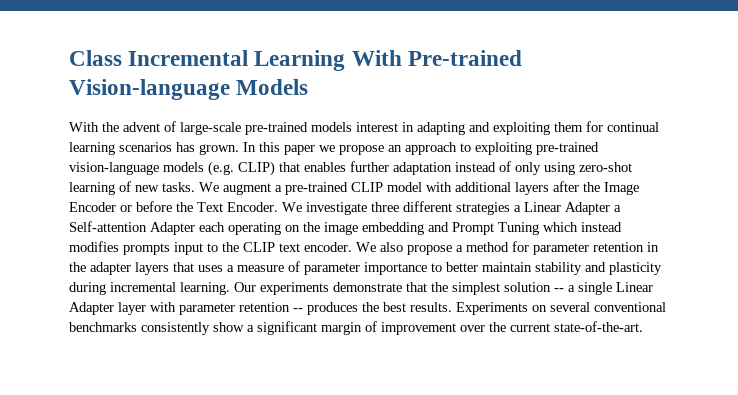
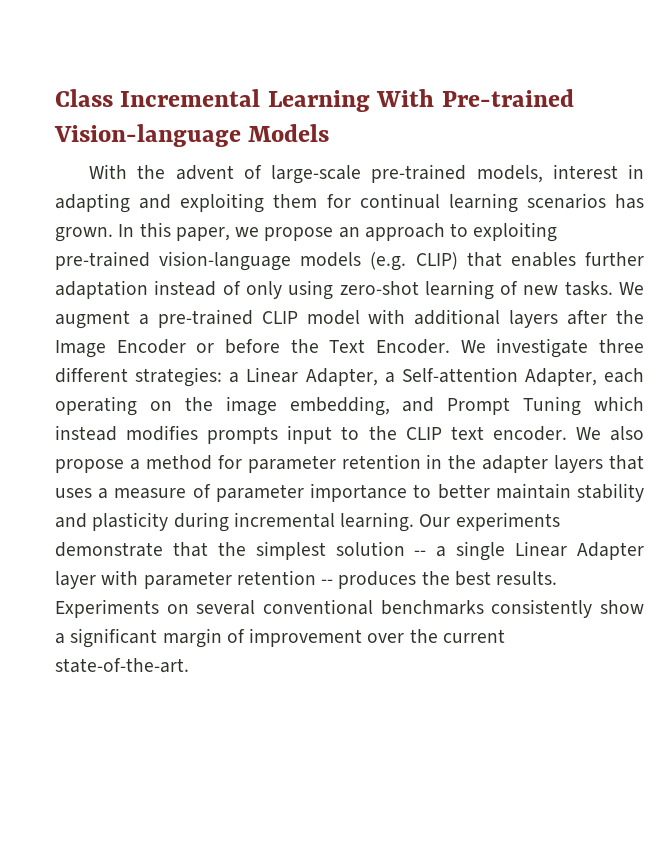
[311,122,352,132] models -> [476,165,543,183] models,
[284,145,315,155] paper -> [175,227,230,241] paper,
[456,202,510,215] strategies -> [135,367,223,387] strategies:
[565,202,610,215] Adapter -> [305,368,378,386] Adapter,
[150,222,195,235] Adapter -> [524,368,597,386] Adapter,
[362,222,424,235] embedding -> [289,396,390,416] embedding,

